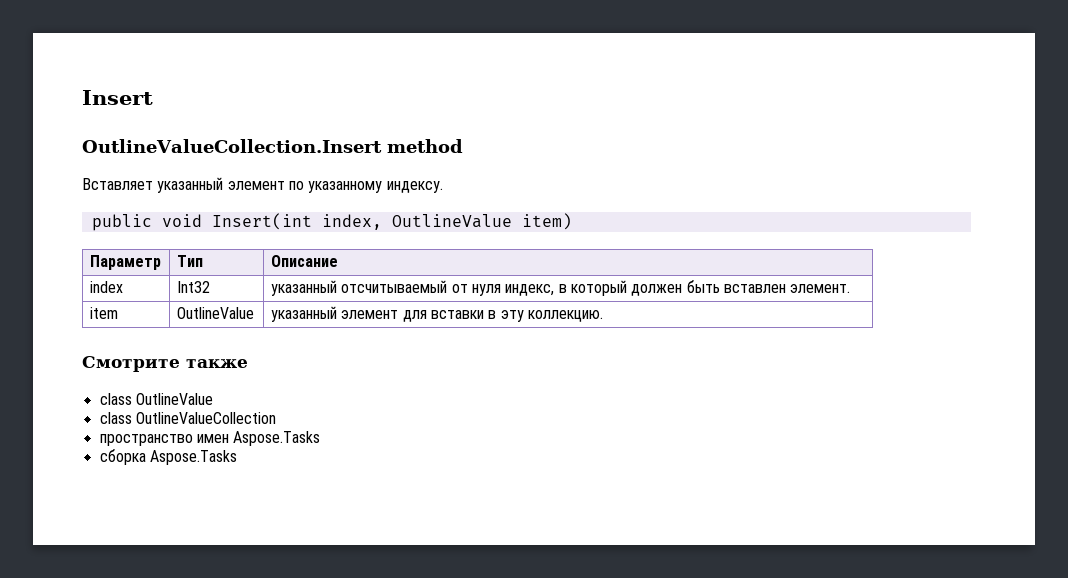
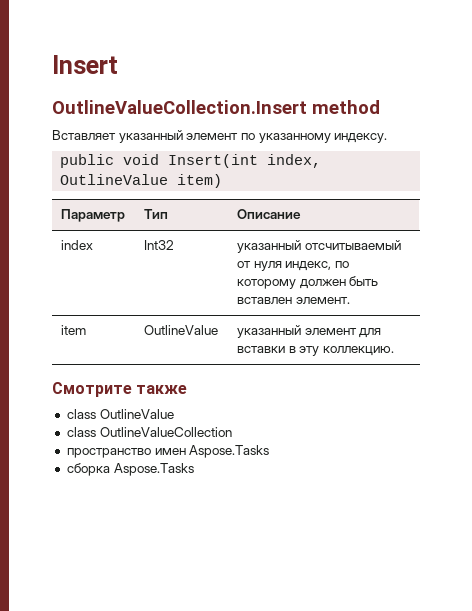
[558,280,627,296] в который -> [335,261,350,268] [237,279,297,289] по которому

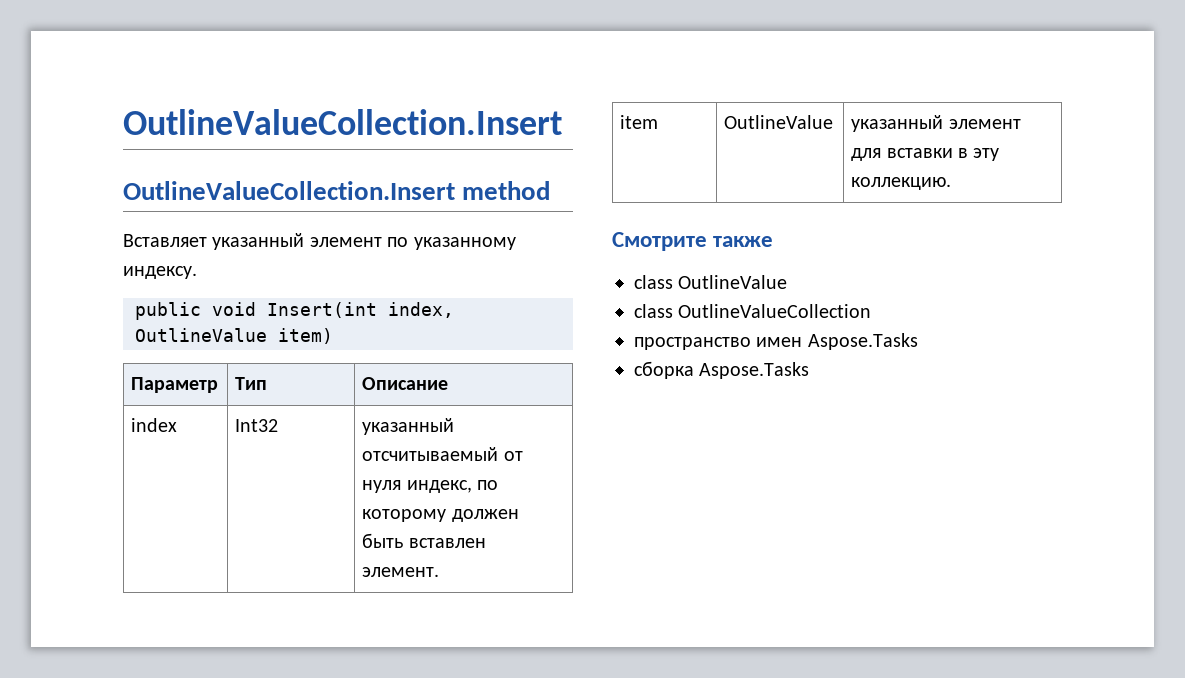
[52,55,118,74] Insert -> [123,109,562,135] OutlineValueCollection.Insert

